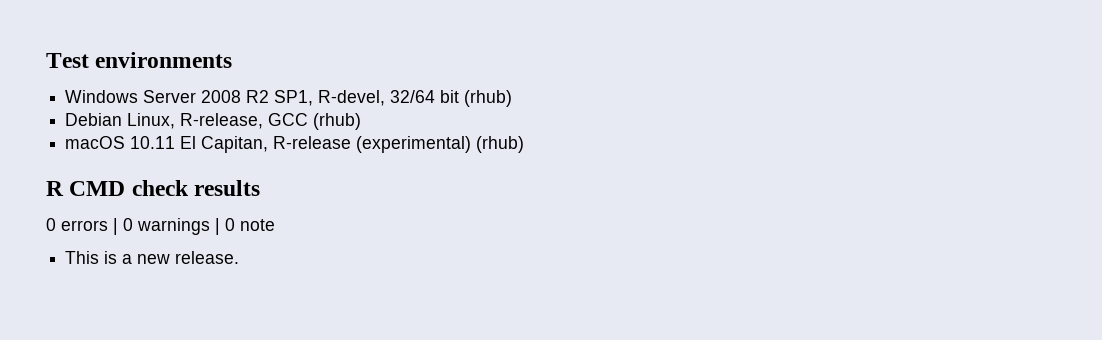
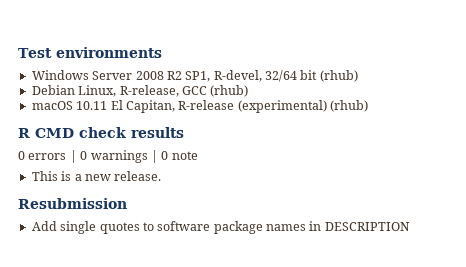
(240, 257) none -> [18,198,127,209] [31,221,410,234] // Resubmission // Add single quotes to software package names in DESCRIPTION

